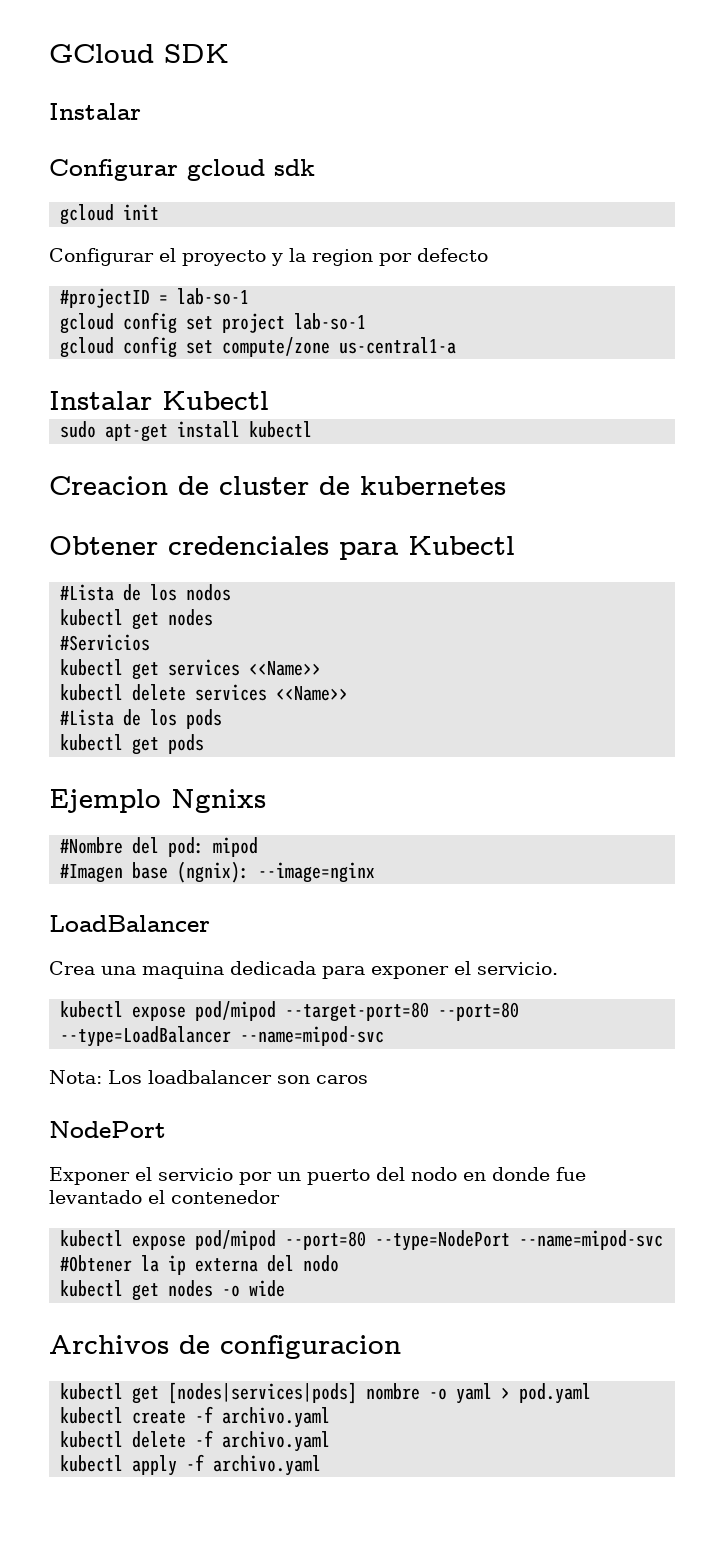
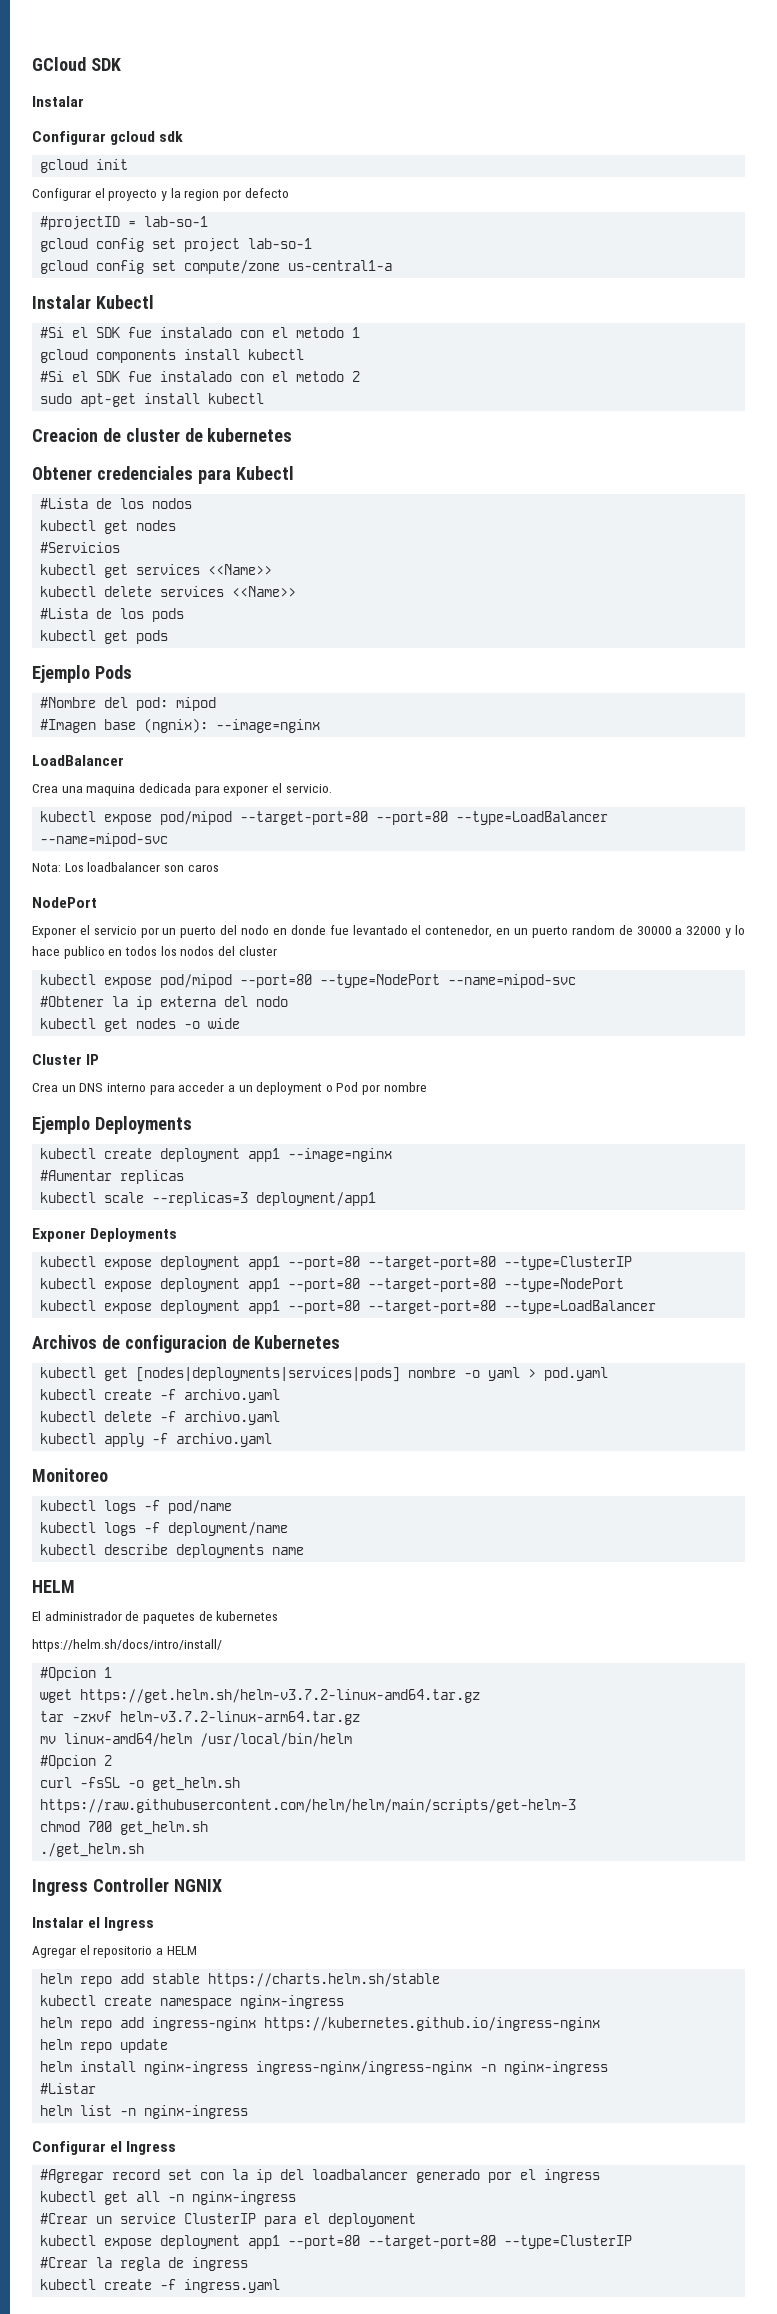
(269, 400) none -> [40,327,361,338] [40,349,305,363] [40,371,361,382] // #Si el SDK fue instalado con el metodo 1 // gcloud components install kubectl // #Si el SDK fue instalado con el metodo 2
[171,789,266,813] Ngnixs -> [94,665,132,679] Pods
[171,1190,280,1204] contenedor -> [425,925,745,938] [32,946,277,959] contenedor, en un puerto random de 30000 a 32000 y lo hace publico en todos los nodos del cluster
(286, 1288) none -> [32,1054,100,1065] [32,1082,427,1095] [32,1116,192,1134] [40,1148,393,1162] [40,1170,185,1184] [40,1192,377,1206] [32,1228,178,1242] [40,1256,633,1270] [40,1278,625,1292] [40,1300,657,1314] // Cluster IP // Crea un DNS interno para acceder a un deployment o Pod por nombre // Ejemplo Deployments // kubectl create deployment app1 --image=nginx // #Aumentar replicas // kubectl scale --replicas=3 deployment/app1 // Exponer Deployments // kubectl expose deployment app1 --port=80 --target-port=80 --type=ClusterIP // kubectl expose deployment app1 --port=80 --target-port=80 --type=NodePort // kubectl expose deployment app1 --port=80 --target-port=80 --type=LoadBalancer
[60,1382,358,1404] // kubectl get [nodes|services|pods] -> [231,1335,341,1349] [40,1367,401,1382] de Kubernetes // kubectl get [nodes|deployments|services|pods]
(322, 1465) none -> [32,1468,108,1482] [40,1500,233,1514] [40,1522,289,1536] [40,1544,305,1558] [32,1580,75,1593] [32,1611,279,1624] [32,1639,222,1652] [40,1667,113,1681] [40,1689,481,1703] [40,1711,361,1725] [40,1733,353,1747] [40,1755,113,1769] [40,1777,241,1791] [40,1799,577,1813] [40,1821,209,1835] [40,1843,145,1857] [32,1878,222,1896] [32,1917,155,1931] [32,1945,197,1958] [40,1973,441,1987] [40,1995,345,2009] [40,2017,601,2031] [40,2039,169,2053] [40,2061,609,2075] [40,2083,97,2094] [40,2105,249,2119] [32,2141,177,2155] [40,2169,601,2183] [40,2191,297,2205] [40,2213,417,2227] [40,2235,633,2249] [40,2257,249,2271] [40,2279,281,2293] // Monitoreo // kubectl logs -f pod/name // kubectl logs -f deployment/name // kubectl describe deployments name // HELM // El administrador de paquetes de kubernetes // https://helm.sh/docs/intro/install/ // #Opcion 1 // wget https://get.helm.sh/helm-v3.7.2-linux-amd64.tar.gz // tar -zxvf helm-v3.7.2-linux-arm64.tar.gz // mv linux-amd64/helm /usr/local/bin/helm // #Opcion 2 // curl -fsSL -o get_helm.sh https://raw.githubusercontent.com/helm/helm/main/scripts/get-helm-3 // chmod 700 get_helm.sh // ./get_helm.sh // Ingress Controller NGNIX // Instalar el Ingress // Agregar el repositorio a HELM // helm repo add stable https://charts.helm.sh/stable // kubectl create namespace nginx-ingress // helm repo add ingress-nginx https://kubernetes.github.io/ingress-nginx // helm repo update // helm install nginx-ingress ingress-nginx/ingress-nginx -n nginx-ingress // #Listar // helm list -n nginx-ingress // Configurar el Ingress // #Agregar record set con la ip del loadbalancer generado por el ingress // kubectl get all -n nginx-ingress // #Crear un service ClusterIP para el deployoment // kubectl expose deployment app1 --port=80 --target-port=80 --type=ClusterIP // #Crear la regla de ingress // kubectl create -f ingress.yaml

